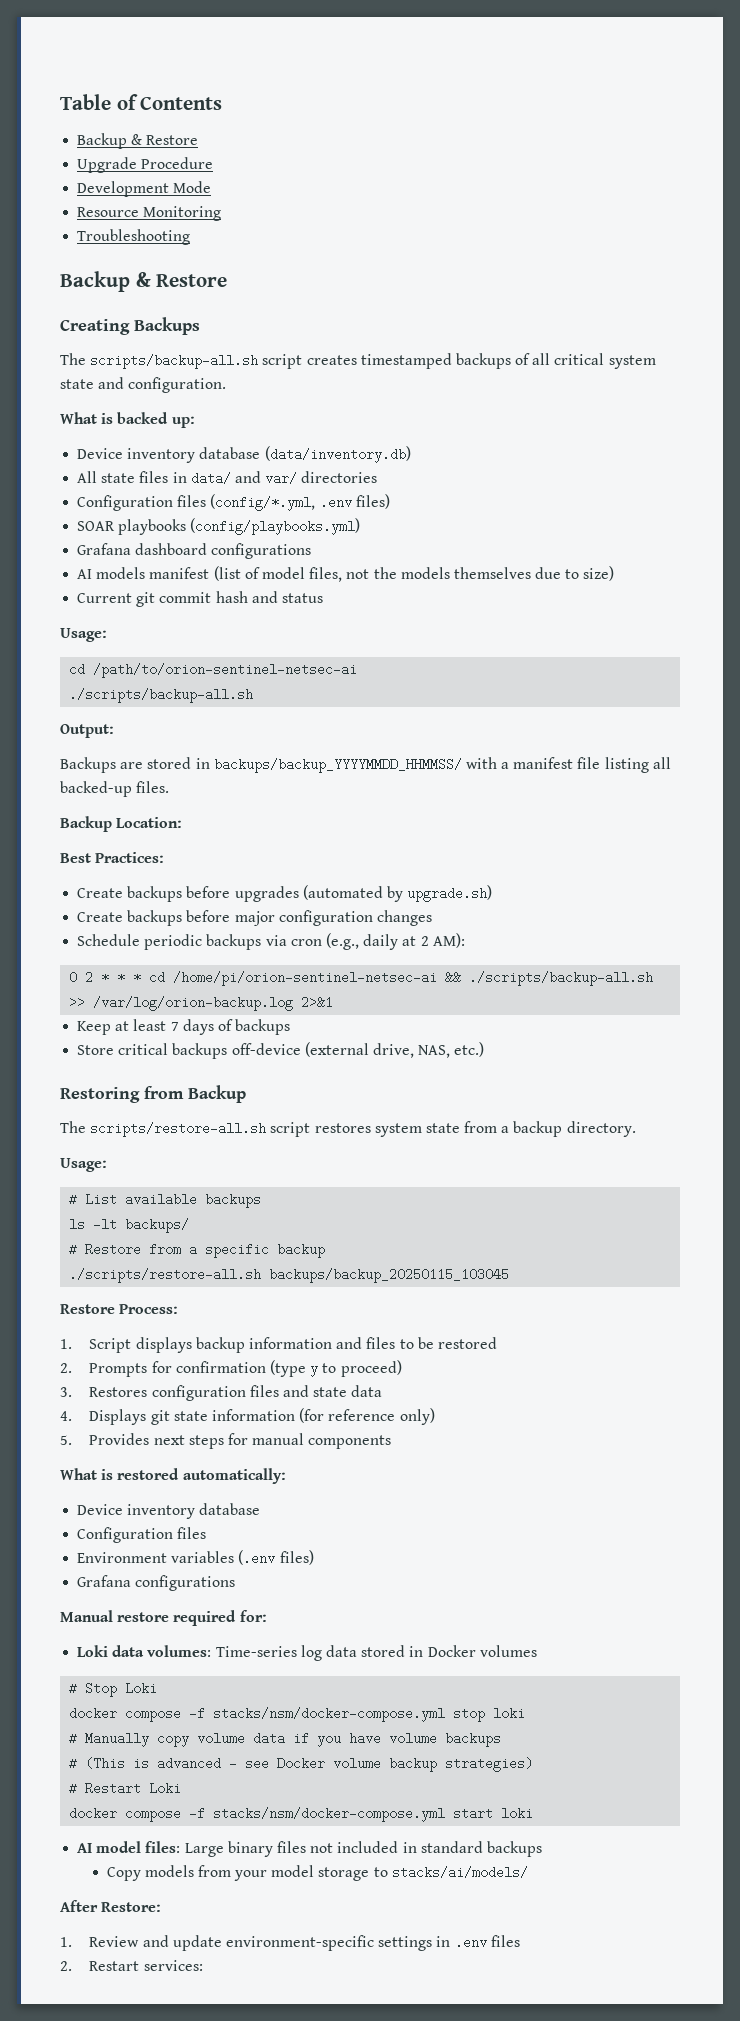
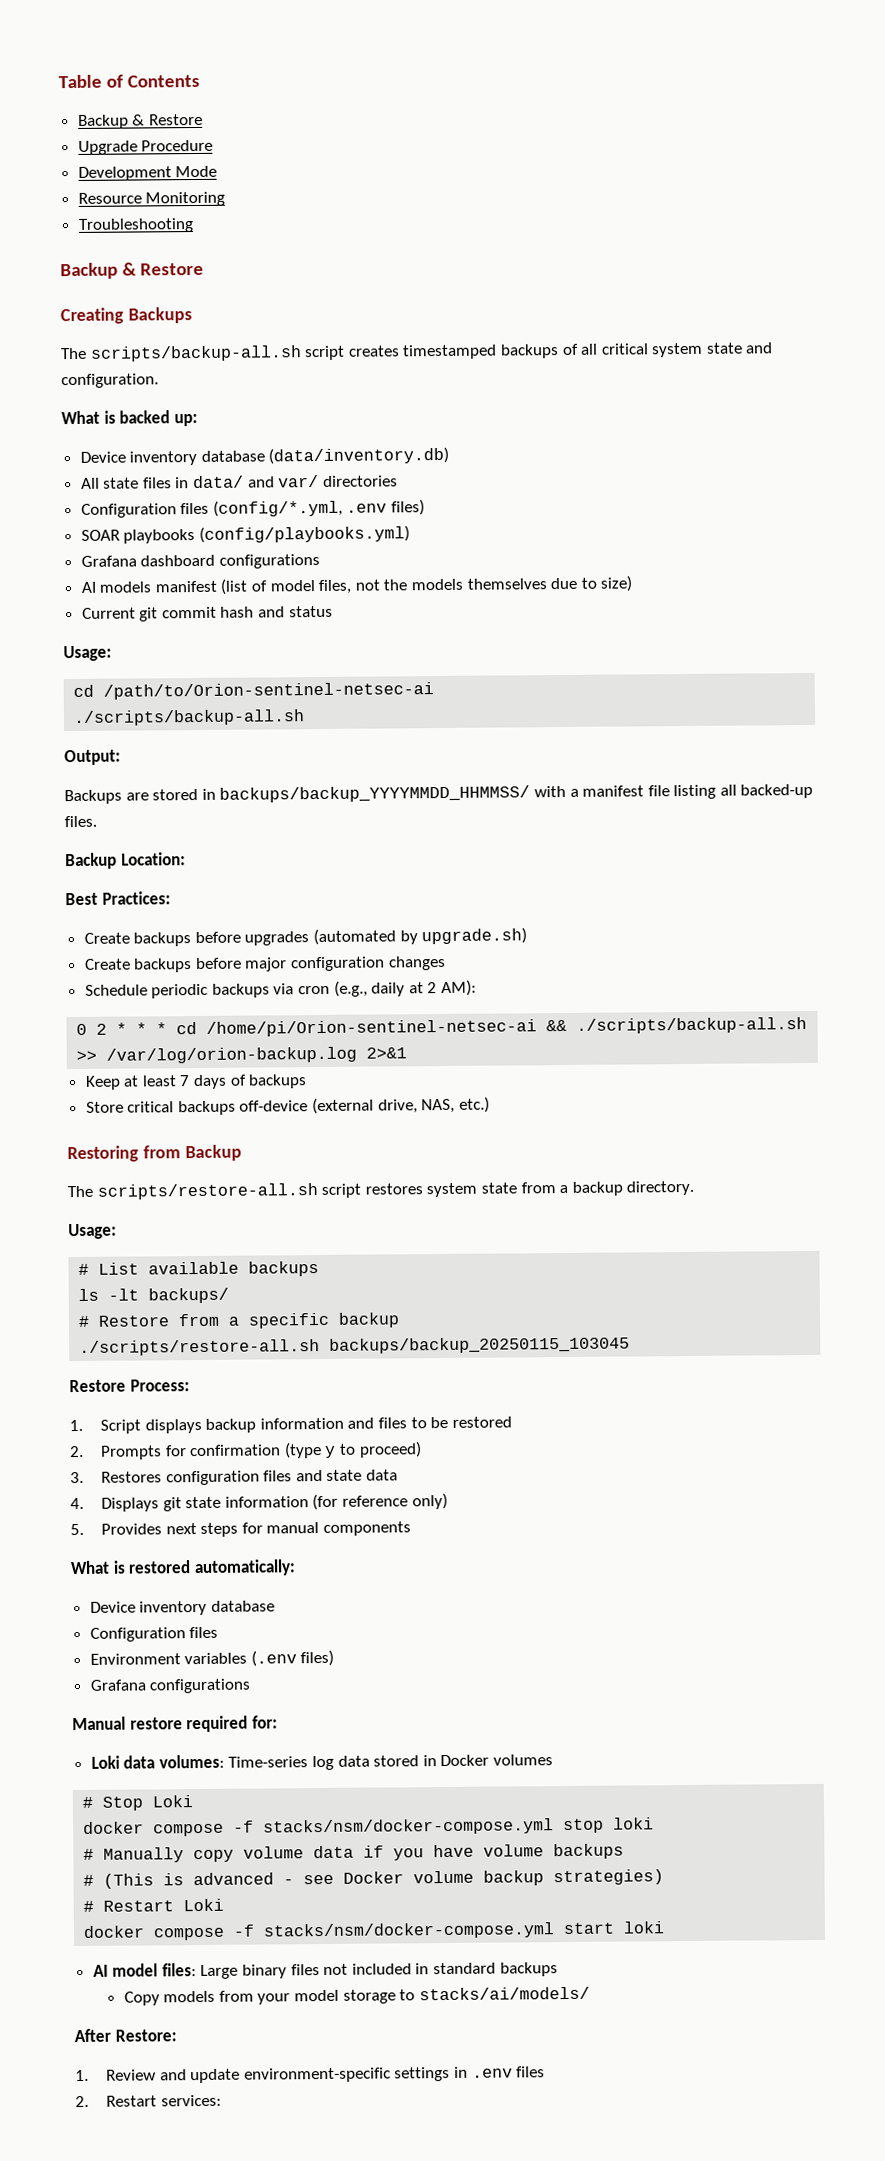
[93,663,358,678] /path/to/orion-sentinel-netsec-ai -> [103,682,435,700] /path/to/Orion-sentinel-netsec-ai
[173,971,438,986] /home/pi/orion-sentinel-netsec-ai -> [206,1019,538,1037] /home/pi/Orion-sentinel-netsec-ai

